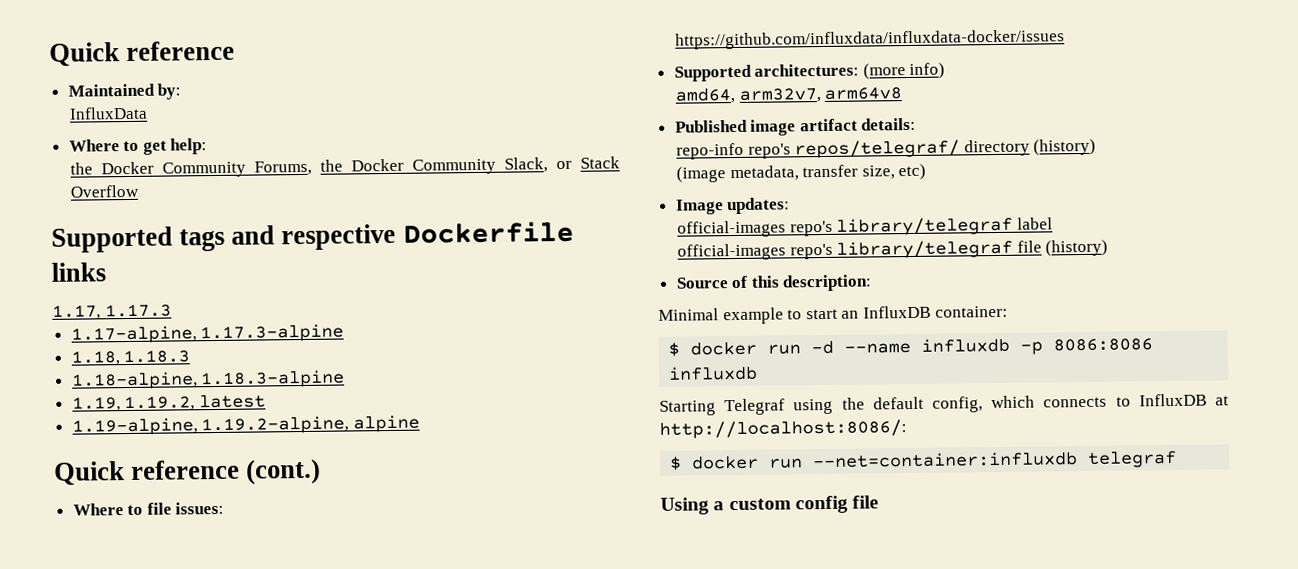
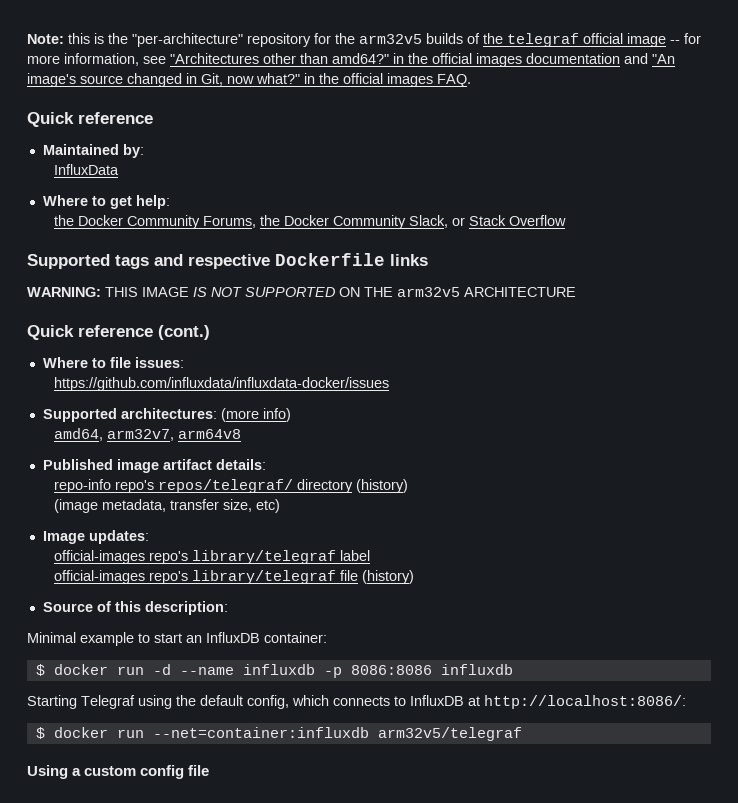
(49, 54) none -> [27,33,701,47] [27,53,675,67] [27,73,471,87] Note: this is the "per-architecture" repository for the arm32v5 builds of the telegraf official image -- for more information, see "Architectures other than amd64?" in the official images documentation and "An image's source changed in Git, now what?" in the official images FAQ. //
[52,303,172,320] [70,323,345,344] [70,349,191,366] [70,369,346,390] [71,394,266,412] [71,414,420,436] 1.17, 1.17.3 // 1.17-alpine, 1.17.3-alpine // 1.18, 1.18.3 // 1.18-alpine, 1.18.3-alpine // 1.19, 1.19.2, latest // 1.19-alpine, 1.19.2-alpine, alpine -> [27,287,576,297] WARNING: THIS IMAGE IS NOT SUPPORTED ON THE arm32v5 ARCHITECTURE
[1087,450,1178,468] telegraf -> [377,727,522,741] arm32v5/telegraf

